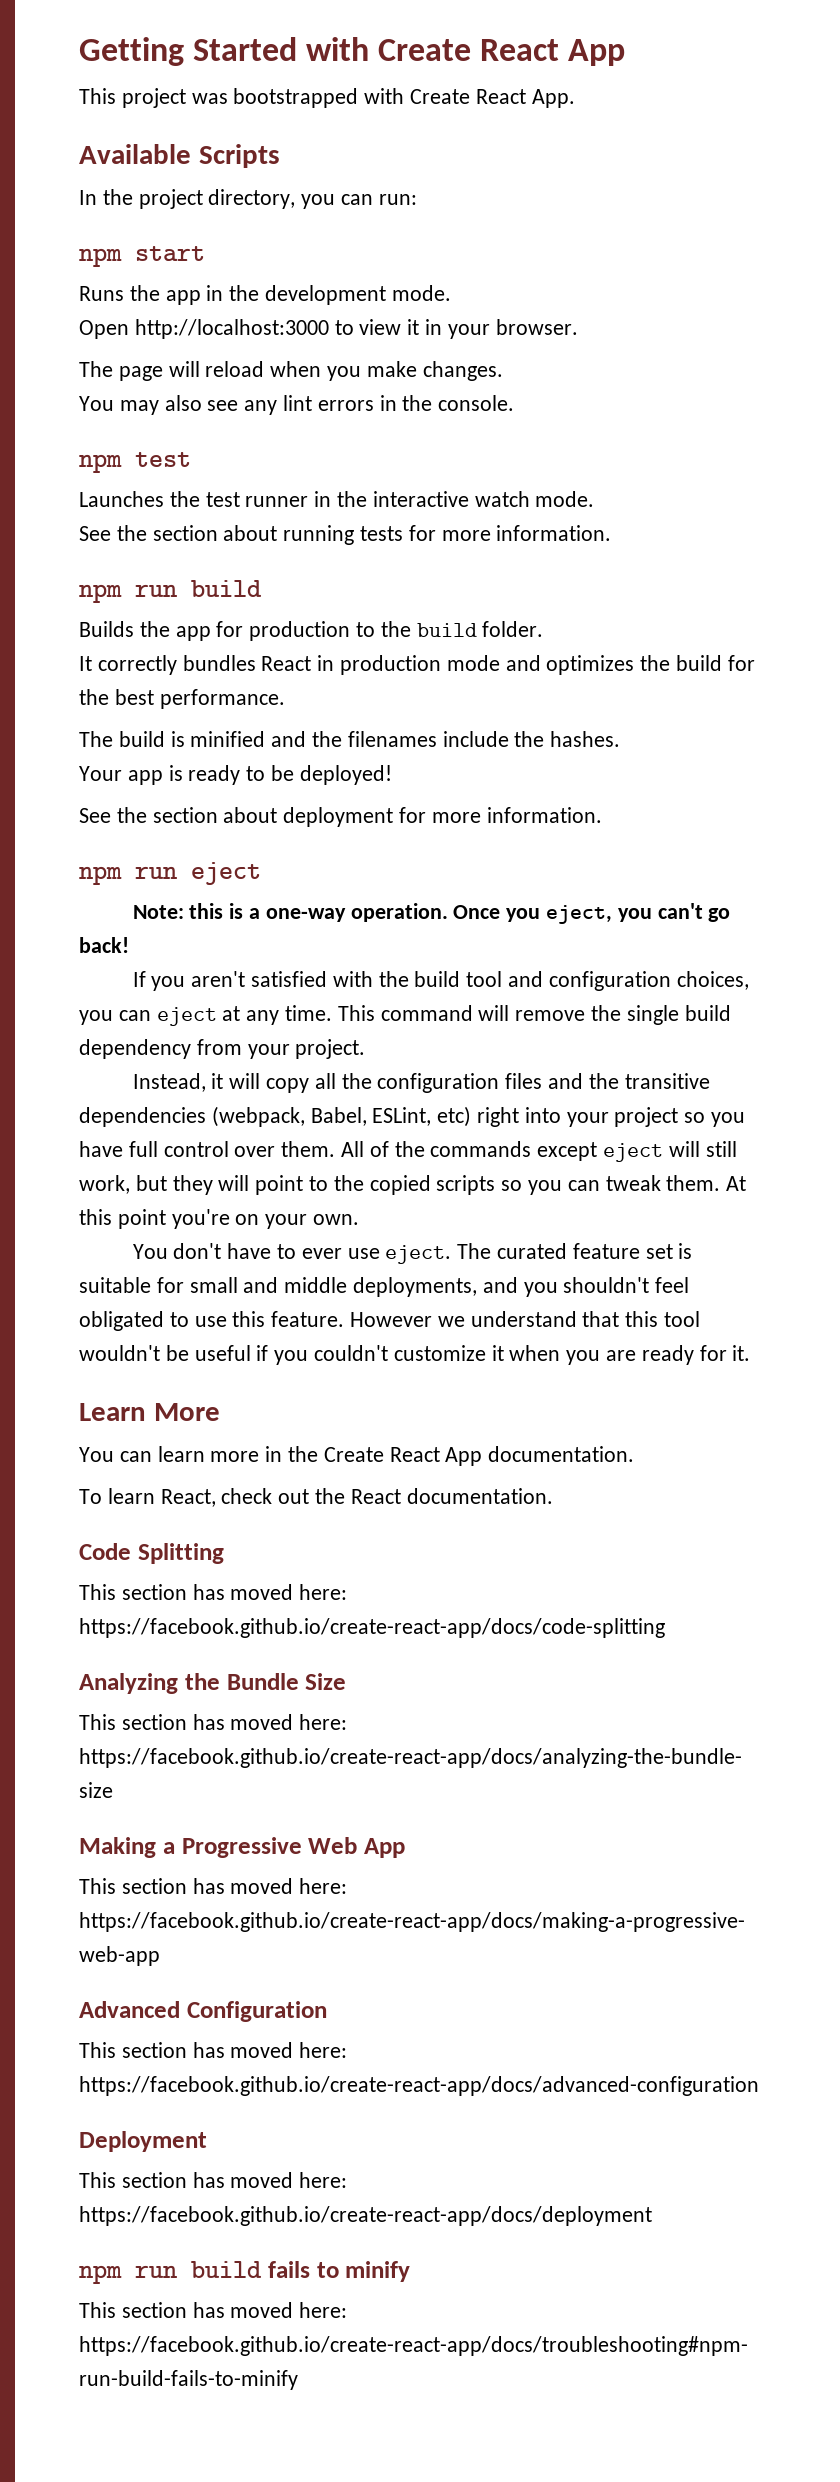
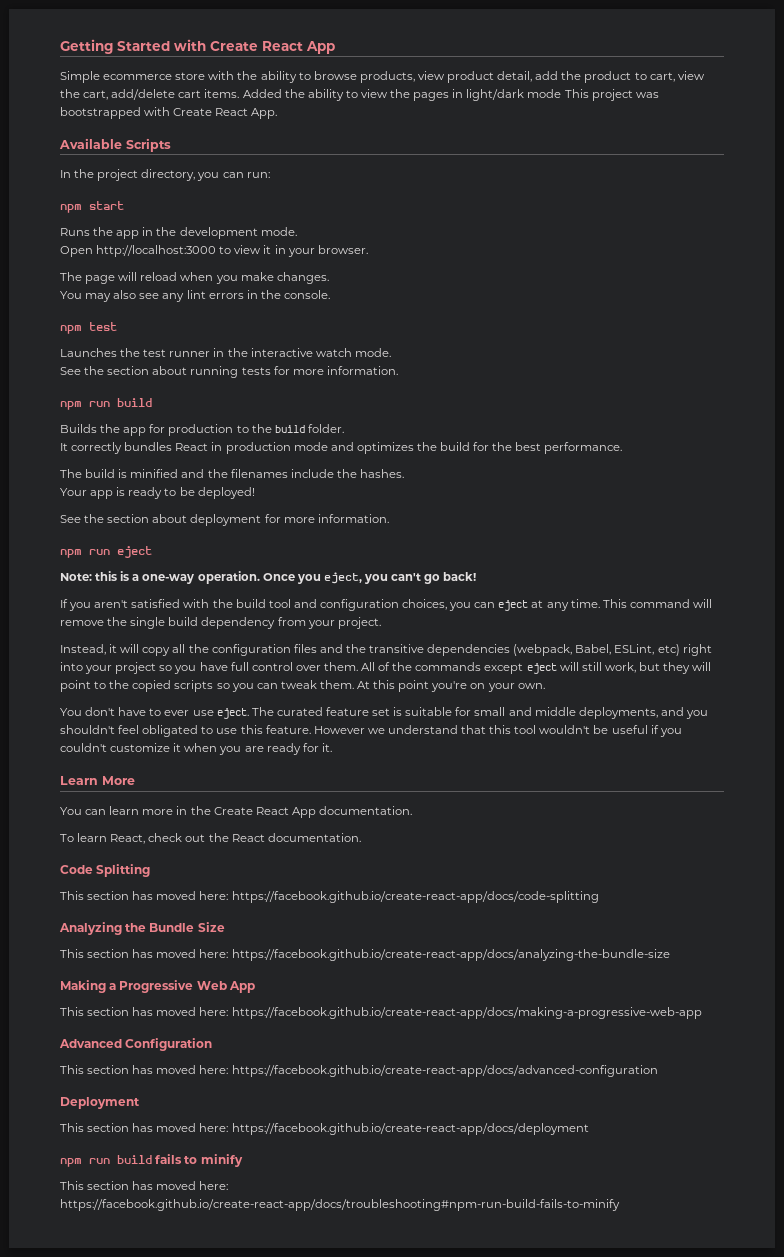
(626, 52) none -> [60,71,705,83] [60,89,562,101] Simple ecommerce store with the ability to browse products, view product detail, add the product to cart, view the cart, add/delete cart items. Added the ability to view the pages in light/dark mode

